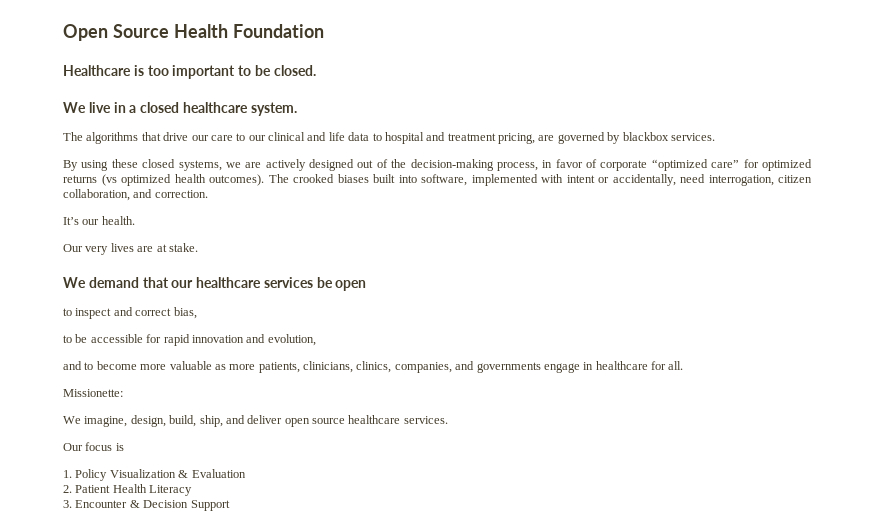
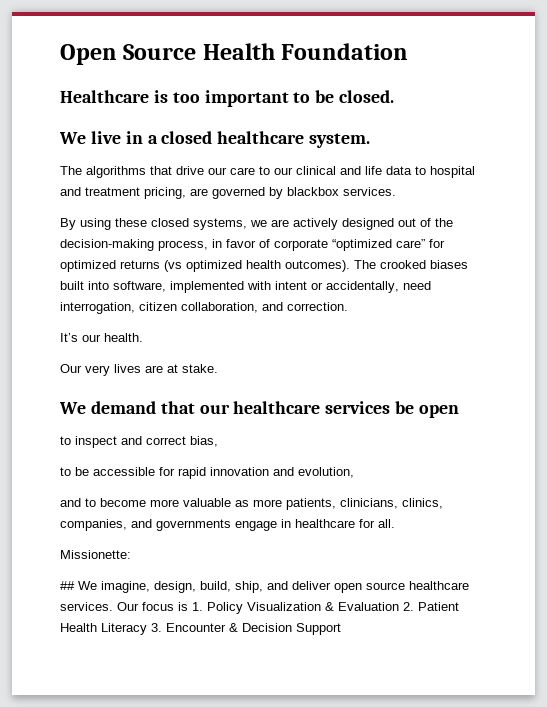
(123, 393) none -> [60,581,75,590] ##
(448, 420) // -> (113, 606) none
(124, 447) // -> (188, 606) none
(246, 473) // -> (399, 606) none
(193, 490) // -> (147, 629) none

